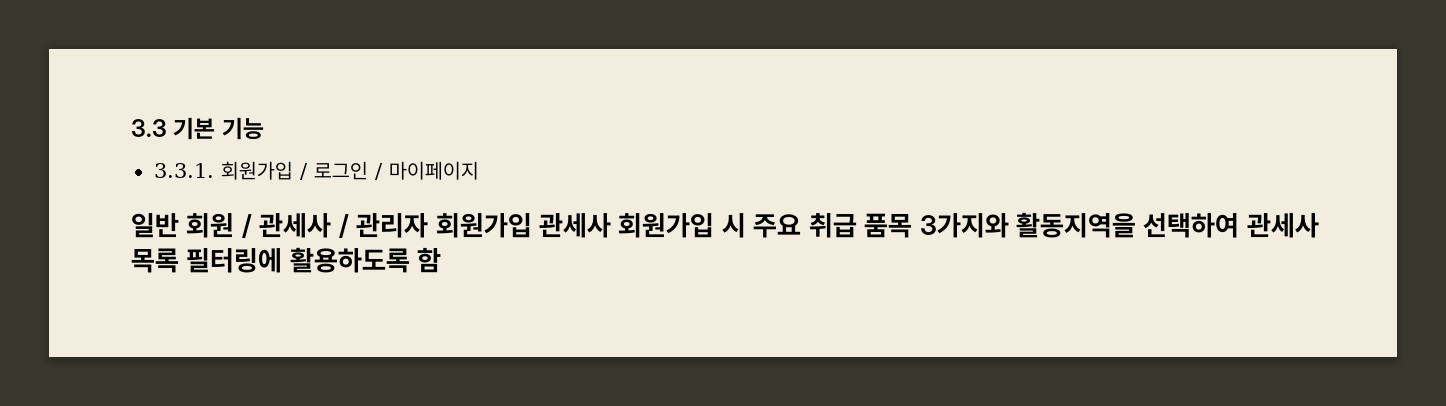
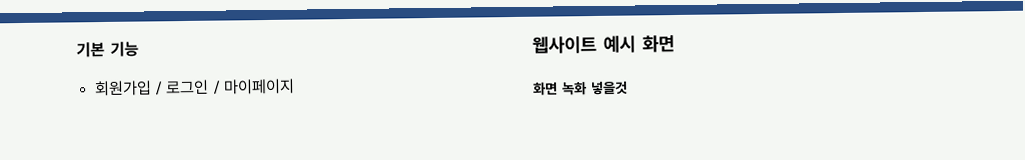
[131,119,167,137] 3.3 -> (76, 49) none
[153,163,214,178] 3.3.1. -> (139, 49) none
[131,212,1319,238] [131,247,442,273] 일반 회원 / 관세사 / 관리자 회원가입 관세사 회원가입 시 주요 취급 품목 3가지와 활동지역을 선택하여 관세사 목록 필터링에 활용하도록 함 -> [532,35,675,54] [533,80,628,96] 웹사이트 예시 화면 // 화면 녹화 넣을것

